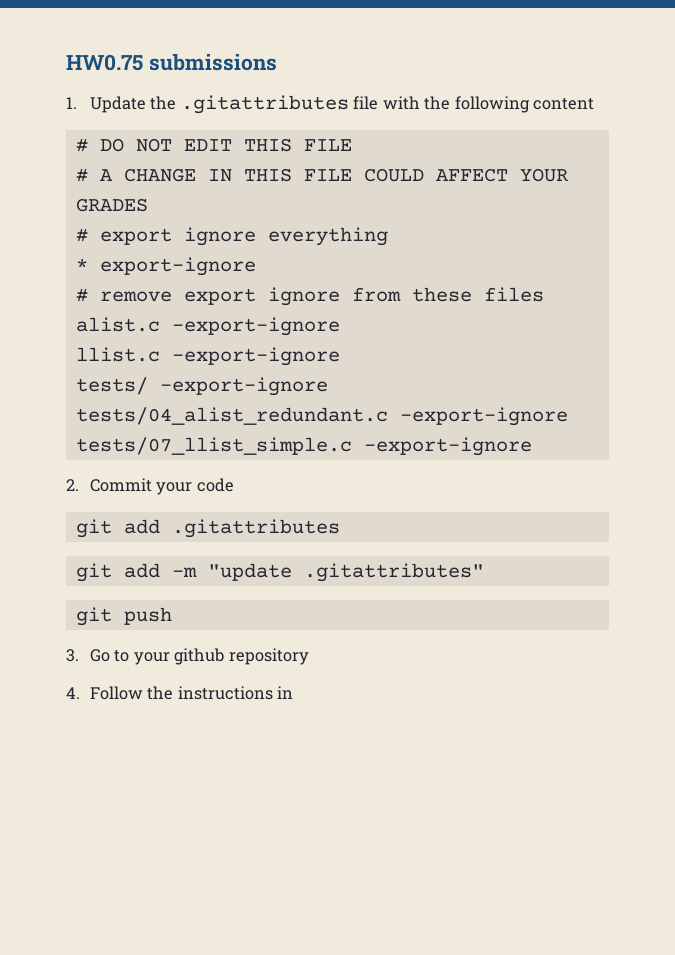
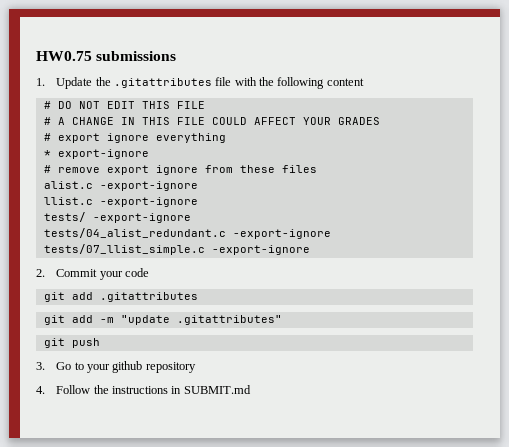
(294, 692) none -> [183,385,251,394] SUBMIT.md

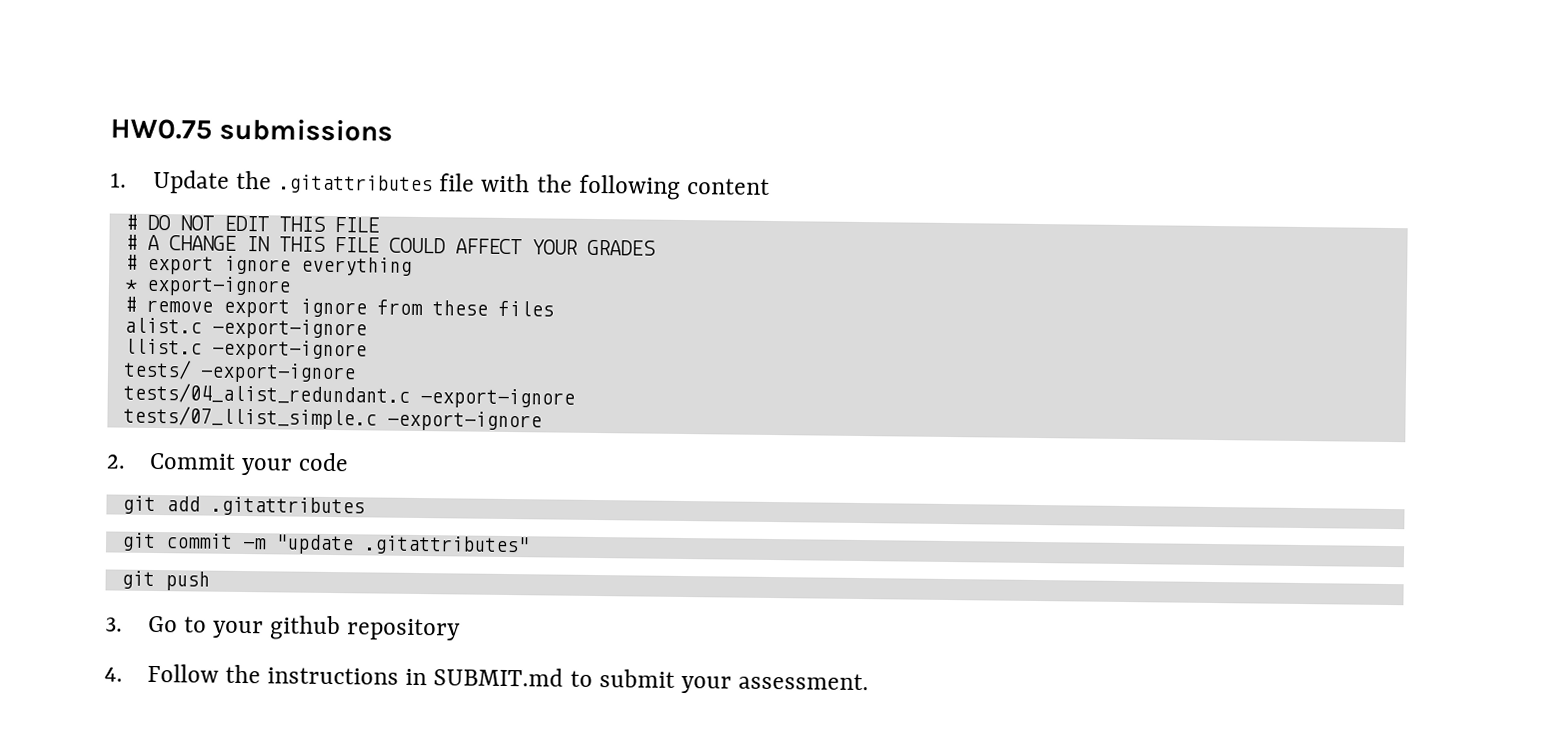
[71,315,93,323] add -> [164,533,233,549] commit
(251, 389) none -> [569,669,870,694] to submit your assessment.

